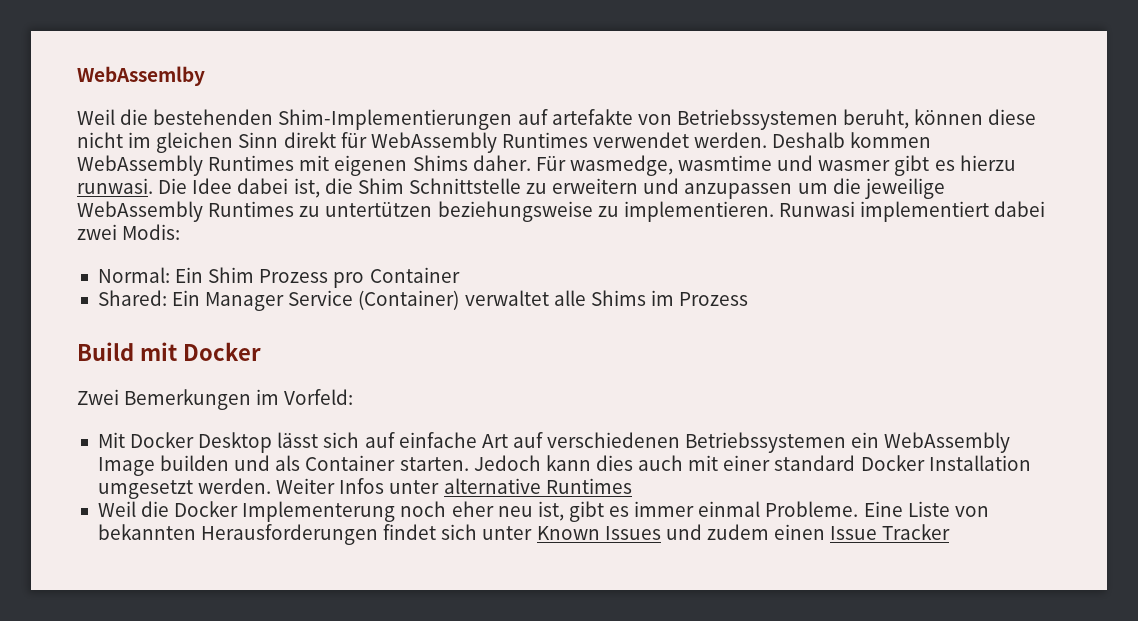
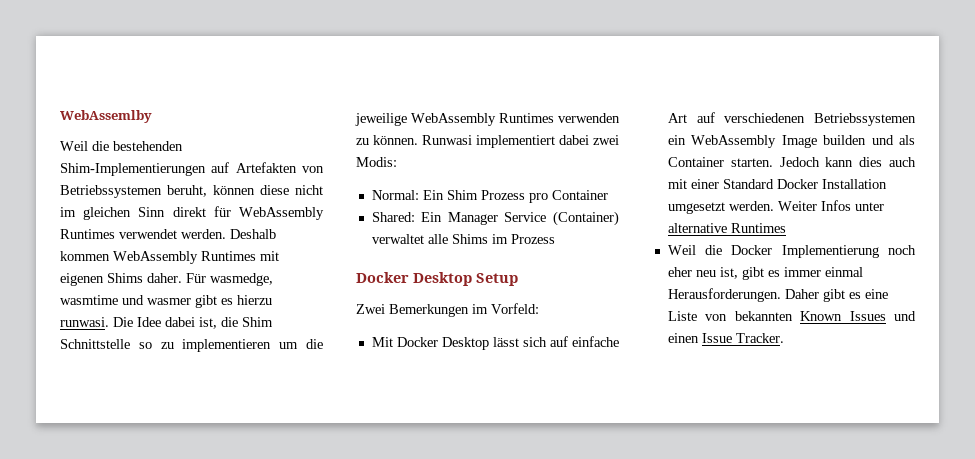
[551,109,633,125] artefakte -> [235,162,297,173] Artefakten
[526,178,793,199] zu erweitern und anzupassen -> [138,339,272,352] so zu implementieren
[299,201,774,222] zu untertützen beziehungsweise zu implementieren. -> [558,113,620,123] [356,135,418,145] verwenden zu können.
[77,342,261,361] Build mit Docker -> [356,272,518,286] Docker Desktop Setup
[774,455,856,471] standard -> [722,179,774,189] Standard
[242,501,396,522] Implementerung -> [781,245,879,258] Implementierung
[765,501,989,517] [97,524,533,545] Probleme. Eine Liste von bekannten Herausforderungen findet sich unter -> [667,288,888,302] [667,311,793,321] Herausforderungen. Daher gibt es eine Liste von bekannten
[706,524,769,540] zudem -> (916, 316) none
[882,524,951,540] Tracker -> [735,333,784,343] Tracker.

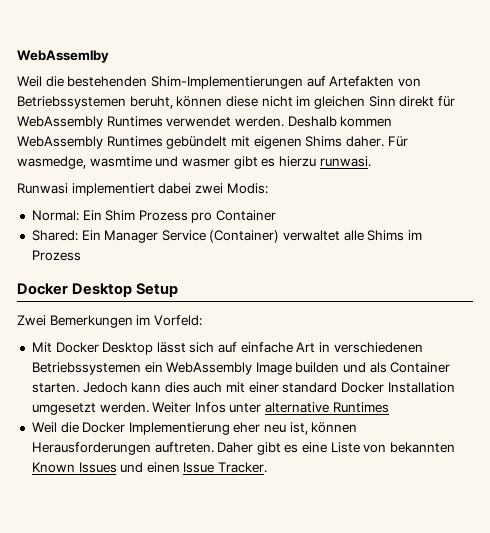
(256, 256) none -> [166,136,228,149] gebündelt
[113,317,273,329] [60,339,323,352] [355,113,620,126] [356,135,418,145] Die Idee dabei ist, die Shim Schnittstelle so zu implementieren um die jeweilige WebAssembly Runtimes verwenden zu können. -> (371, 161) //
[696,112,715,123] auf -> [319,342,331,352] in
[722,179,774,189] Standard -> [282,382,338,393] standard
[888,245,916,255] noch -> (230, 428) none
[741,267,863,280] [667,288,781,302] gibt es immer einmal Herausforderungen. -> [311,422,358,433] [31,442,214,455] können Herausforderungen auftreten.

